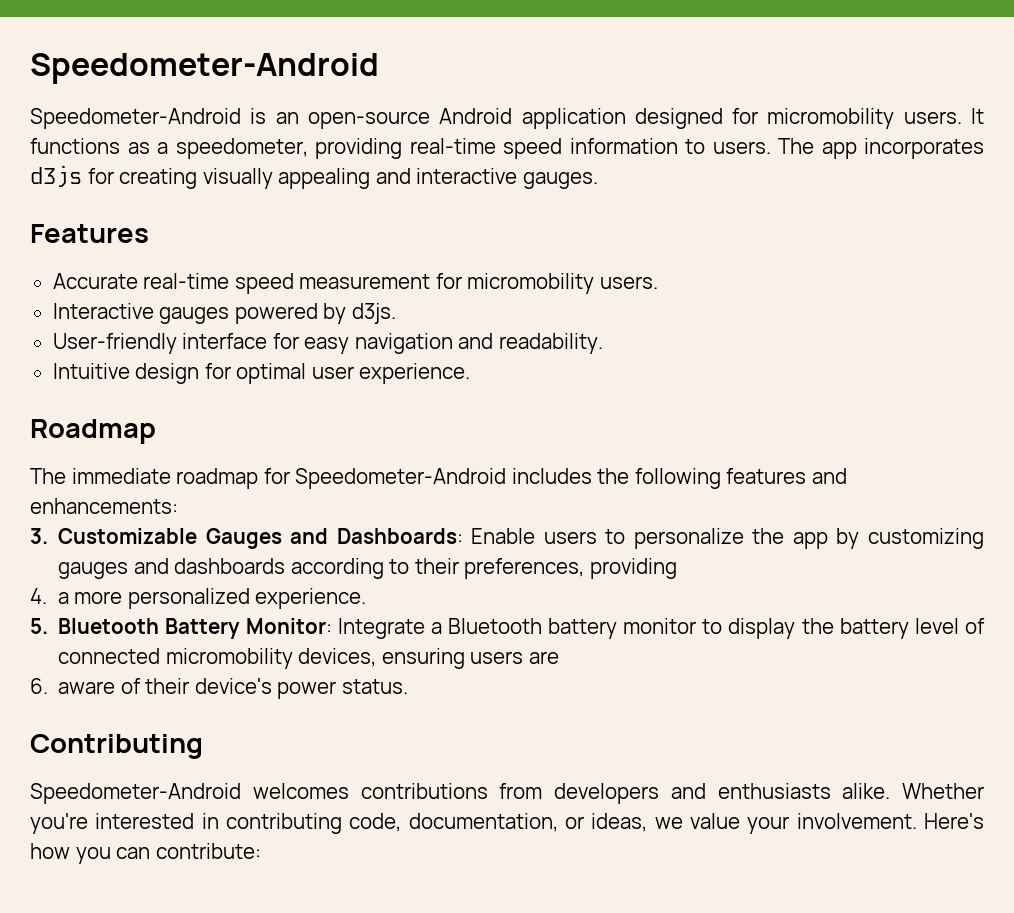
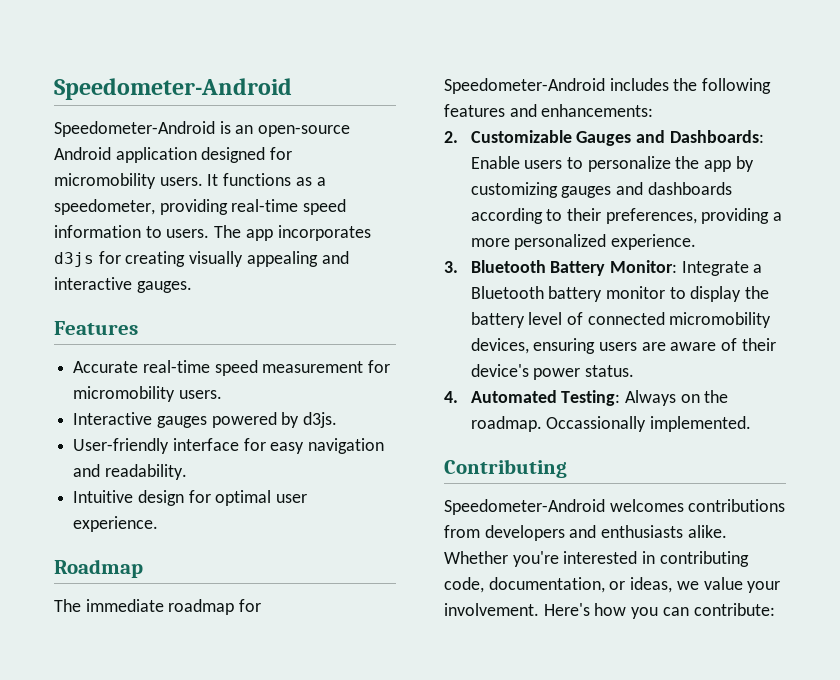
[30,528,48,544] 3. -> [444,131,458,143] 2.
[30,588,47,604] // 4. -> (770, 216) none
[30,618,48,634] 5. -> [444,261,458,273] 3.
[30,678,48,694] // 6. -> (666, 346) none
(408, 686) none -> [444,390,729,406] [470,416,751,432] // 4. Automated Testing: Always on the roadmap. Occassionally implemented.

